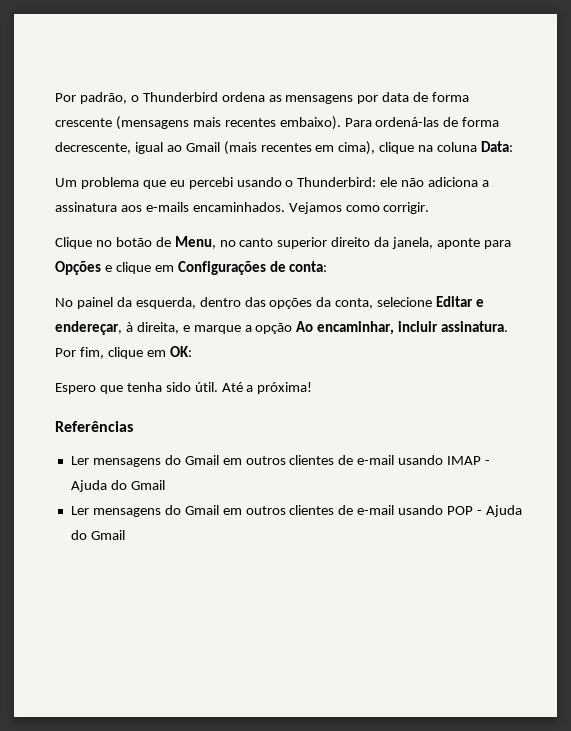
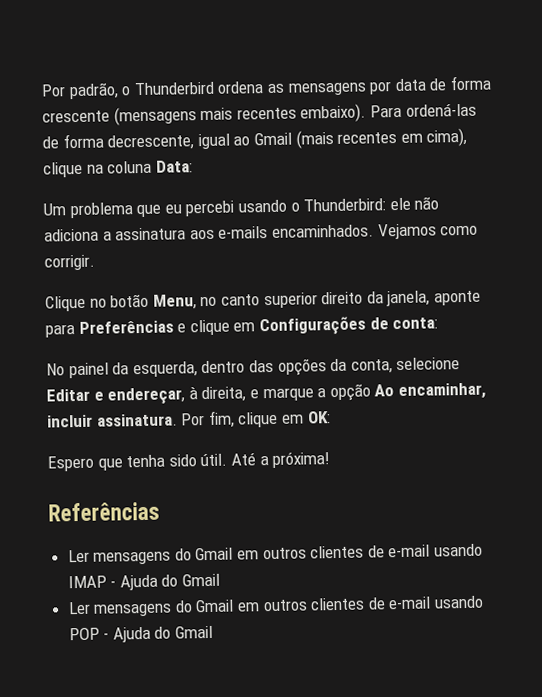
[155,237,171,247] de -> (150, 300) none
[55,261,101,275] Opções -> [78,320,174,334] Preferências

